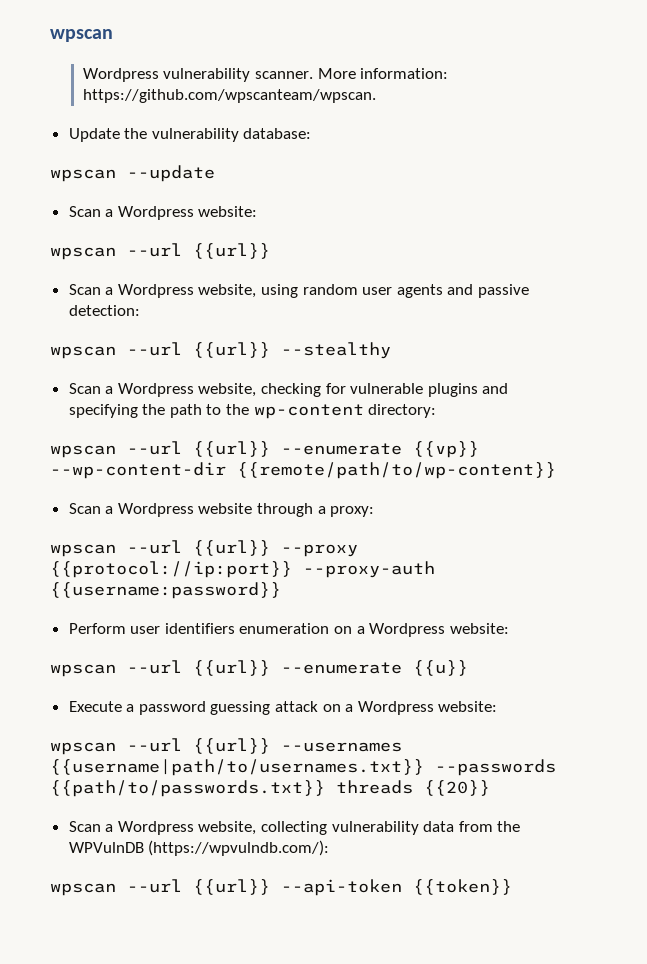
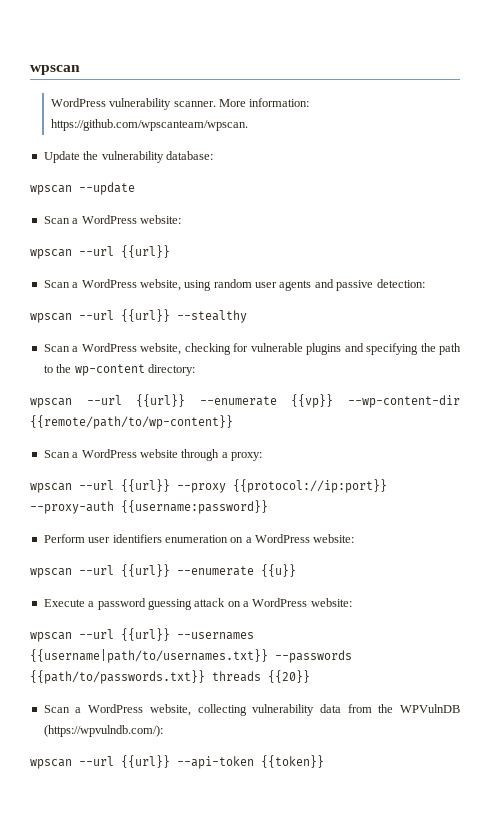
[82,68,159,82] Wordpress -> [50,98,106,107] WordPress
[117,206,194,220] Wordpress -> [81,215,137,224] WordPress
[117,284,194,298] Wordpress -> [81,279,137,288] WordPress
[117,383,194,397] Wordpress -> [81,343,137,352] WordPress
[117,503,194,517] Wordpress -> [81,449,137,458] WordPress
[369,623,446,637] Wordpress -> [255,534,310,543] WordPress
[357,701,434,715] Wordpress -> [252,598,308,607] WordPress
[117,821,194,835] Wordpress -> [88,704,144,713] WordPress

